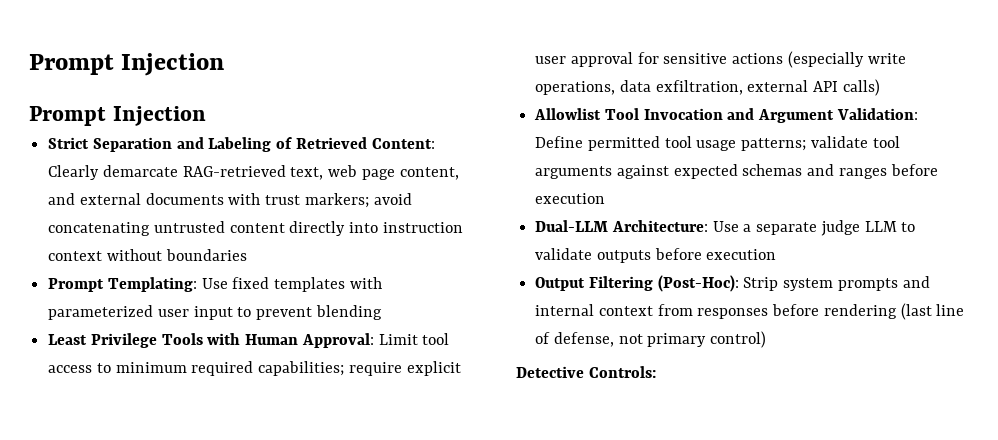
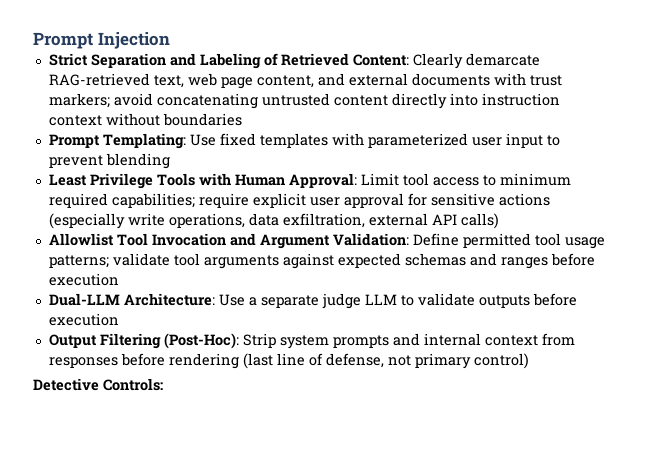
[29,53,225,76] [29,106,206,126] Prompt Injection // Prompt Injection -> [33,32,170,49] Prompt Injection

